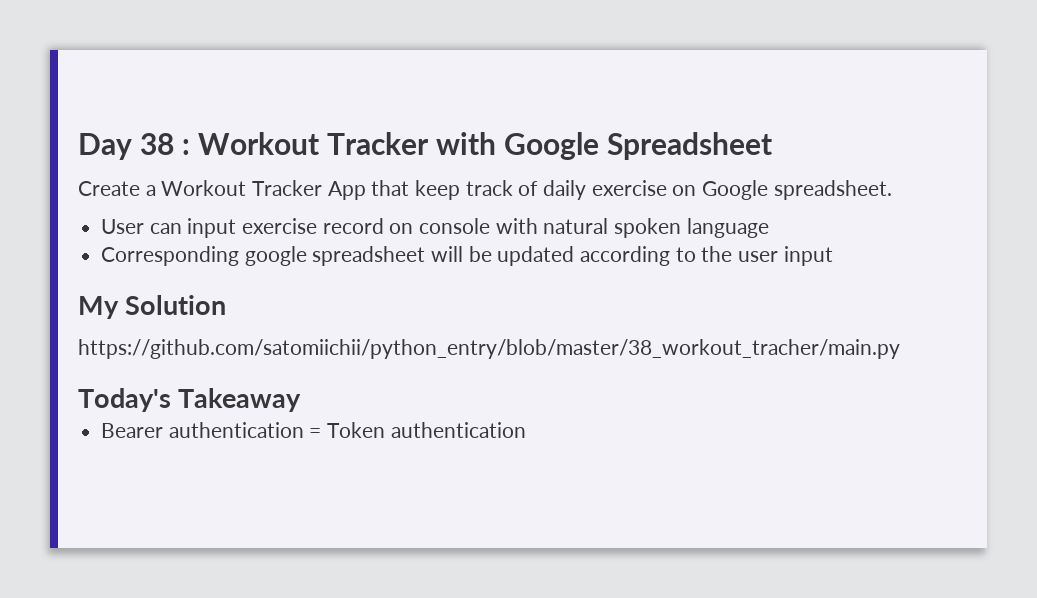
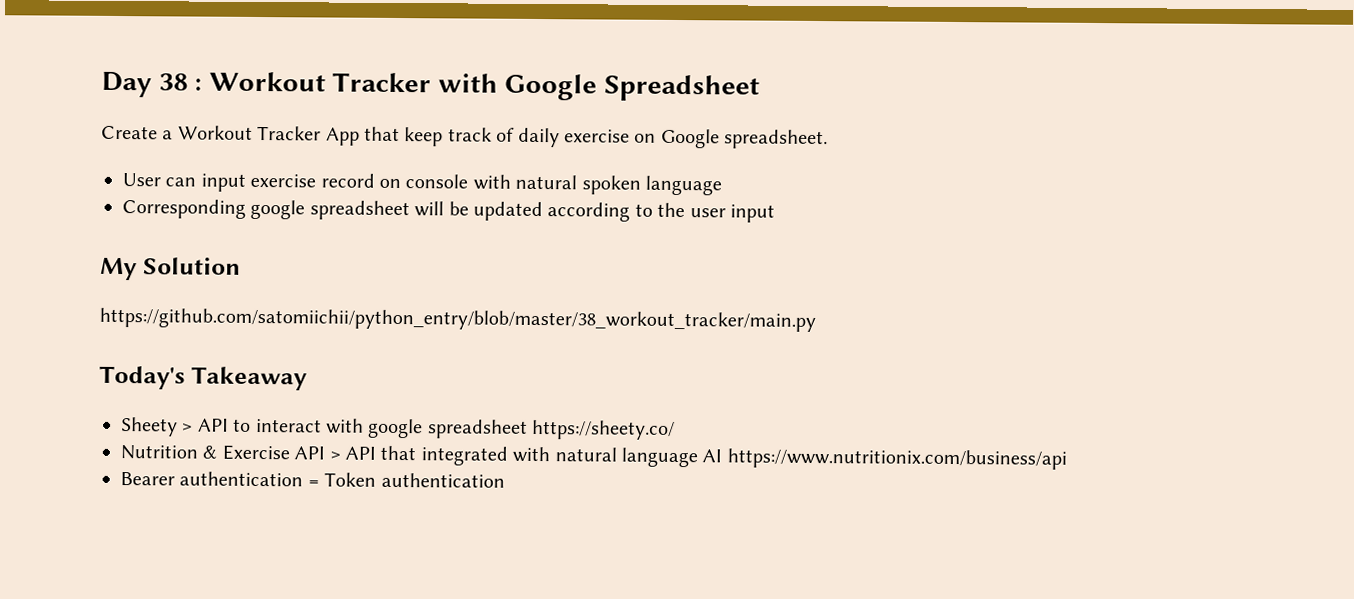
[78,339,900,359] https://github.com/satomiichii/python_entry/blob/master/38_workout_tracher/main.py -> [99,307,816,332] https://github.com/satomiichii/python_entry/blob/master/38_workout_tracker/main.py
(302, 400) none -> [121,417,676,440] [120,444,1067,470] // Sheety > API to interact with google spreadsheet https://sheety.co/ // Nutrition & Exercise API > API that integrated with natural language AI https://www.nutritionix.com/business/api

